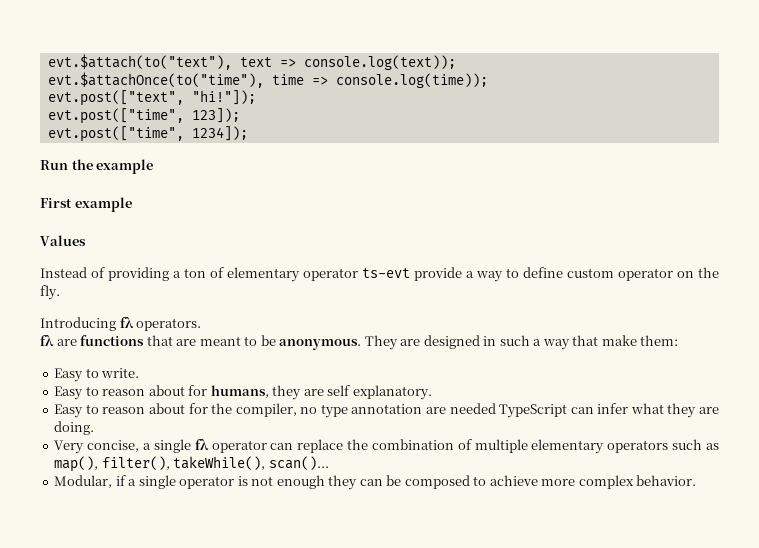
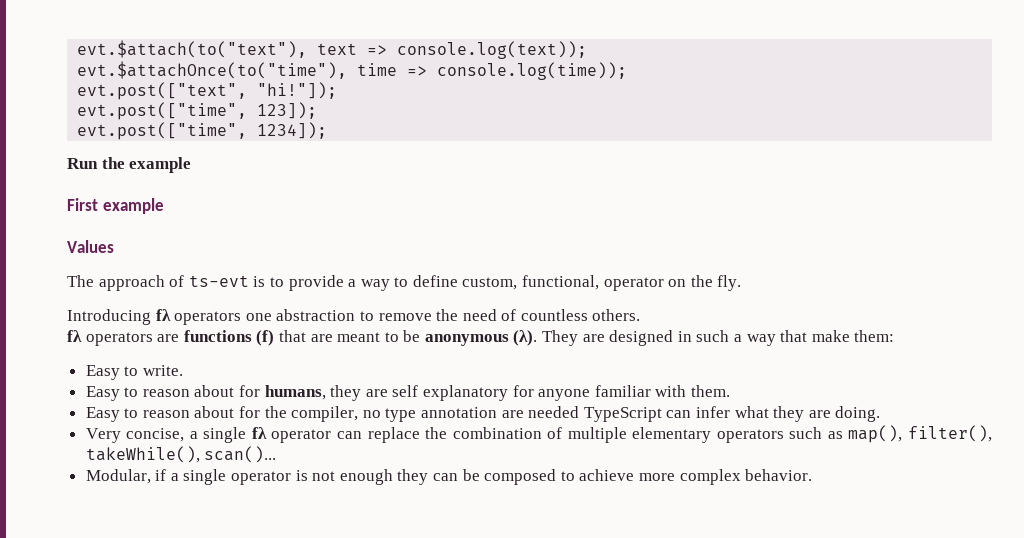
[40,267,410,282] Instead of providing a ton of elementary operator ts-evt -> [67,275,284,291] The approach of ts-evt is to
[567,268,614,278] custom -> [462,275,600,290] custom, functional,
[136,318,202,331] [40,335,54,346] operators. // fλ -> [174,309,641,325] [67,330,153,346] operators one abstraction to remove the need of countless others. // fλ operators
(145, 340) none -> [256,330,275,346] (f)
[279,338,362,350] anonymous. -> [424,330,538,346] anonymous (λ).
[352,385,432,400] explanatory. -> [423,385,730,401] explanatory for anyone familiar with them.

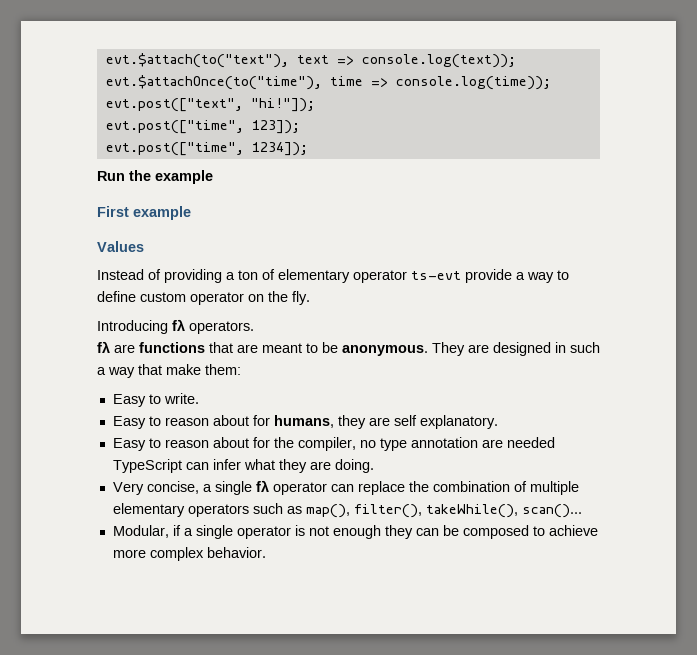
[67,275,284,291] The approach of ts-evt is to -> [97,269,461,283] Instead of providing a ton of elementary operator ts-evt
[462,275,600,290] custom, functional, -> [140,292,186,302] custom
[174,309,641,325] [67,330,153,346] operators one abstraction to remove the need of countless others. // fλ operators -> [189,321,254,334] [97,341,110,353] operators. // fλ
[256,330,275,346] (f) -> (205, 347) none
[424,330,538,346] anonymous (λ). -> [342,345,428,356] anonymous.
[423,385,730,401] explanatory for anyone familiar with them. -> [419,415,498,429] explanatory.

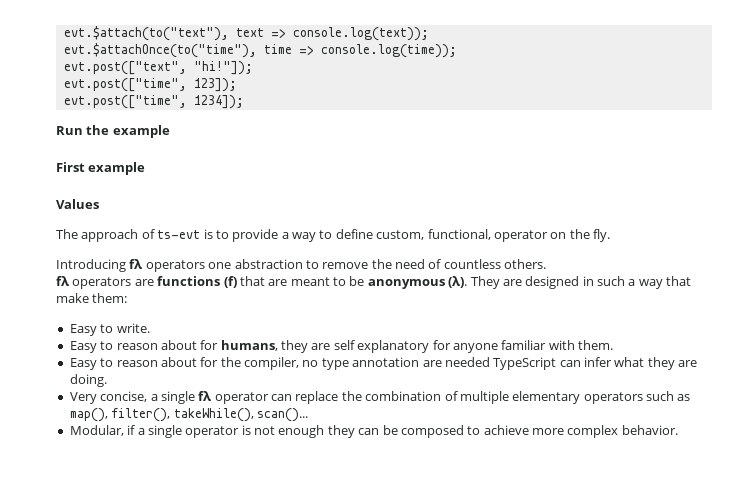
[97,269,461,283] Instead of providing a ton of elementary operator ts-evt -> [56,229,229,242] The approach of ts-evt is to
[140,292,186,302] custom -> [376,229,491,240] custom, functional,
[189,321,254,334] [97,341,110,353] operators. // fλ -> [145,259,547,272] [56,276,132,289] operators one abstraction to remove the need of countless others. // fλ operators
(205, 347) none -> [223,276,237,288] (f)
[342,345,428,356] anonymous. -> [367,276,468,289] anonymous (λ).
[419,415,498,429] explanatory. -> [357,340,613,353] explanatory for anyone familiar with them.

